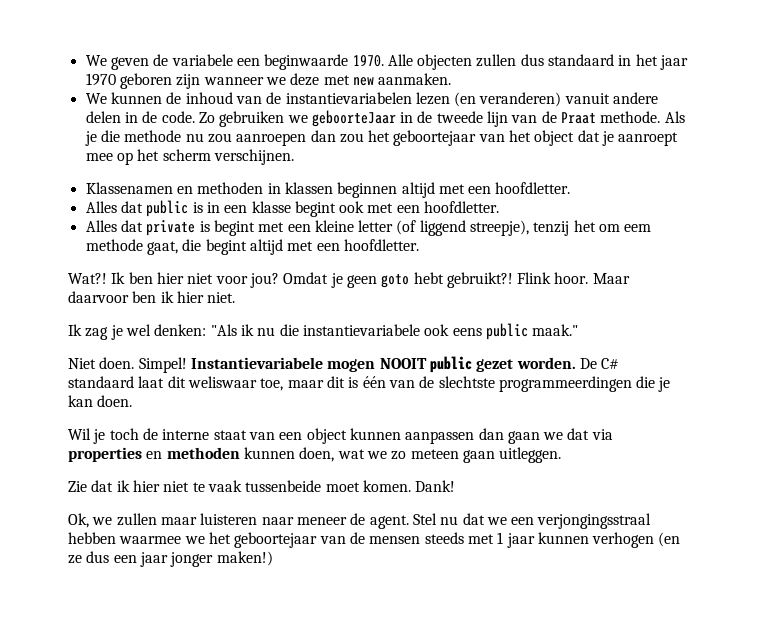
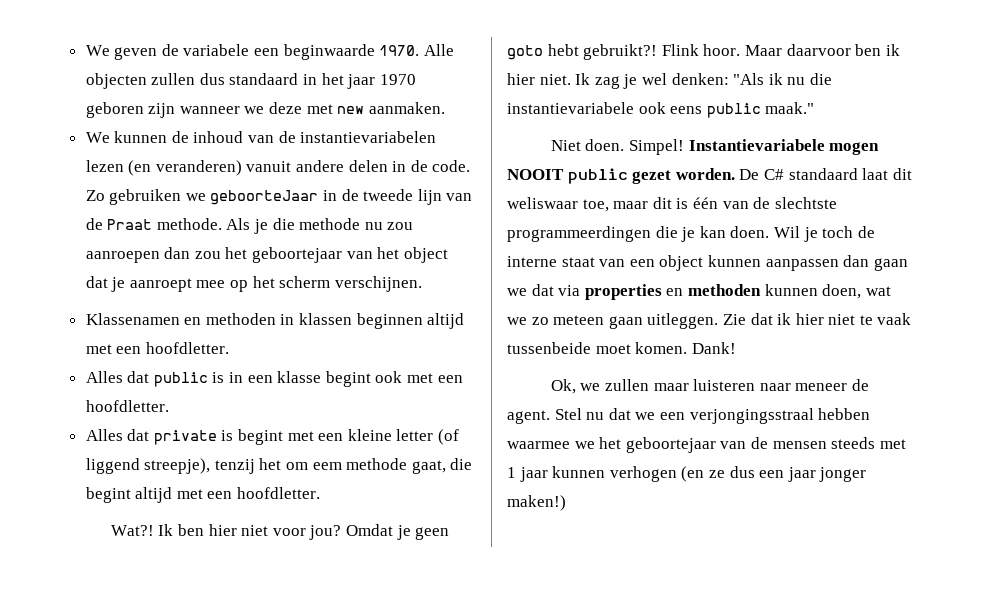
(236, 297) // -> (571, 79) none
(133, 401) // -> (770, 232) none
(562, 455) // -> (719, 321) none

